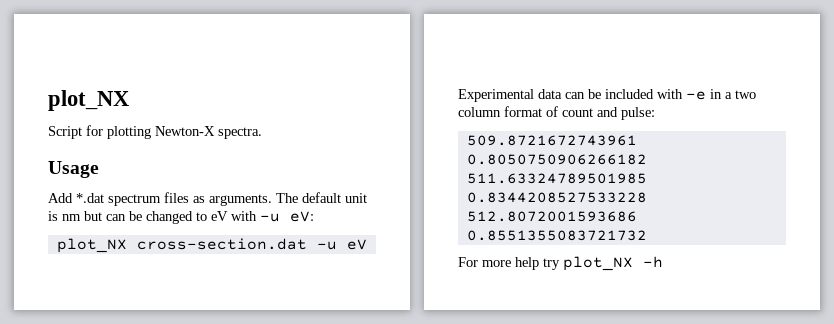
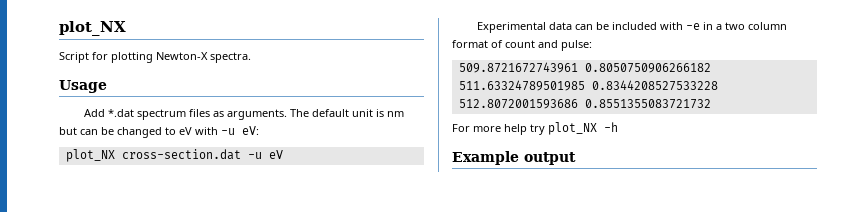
(663, 262) none -> [452,151,576,165] // Example output

